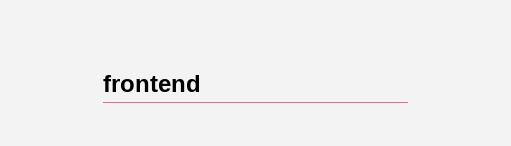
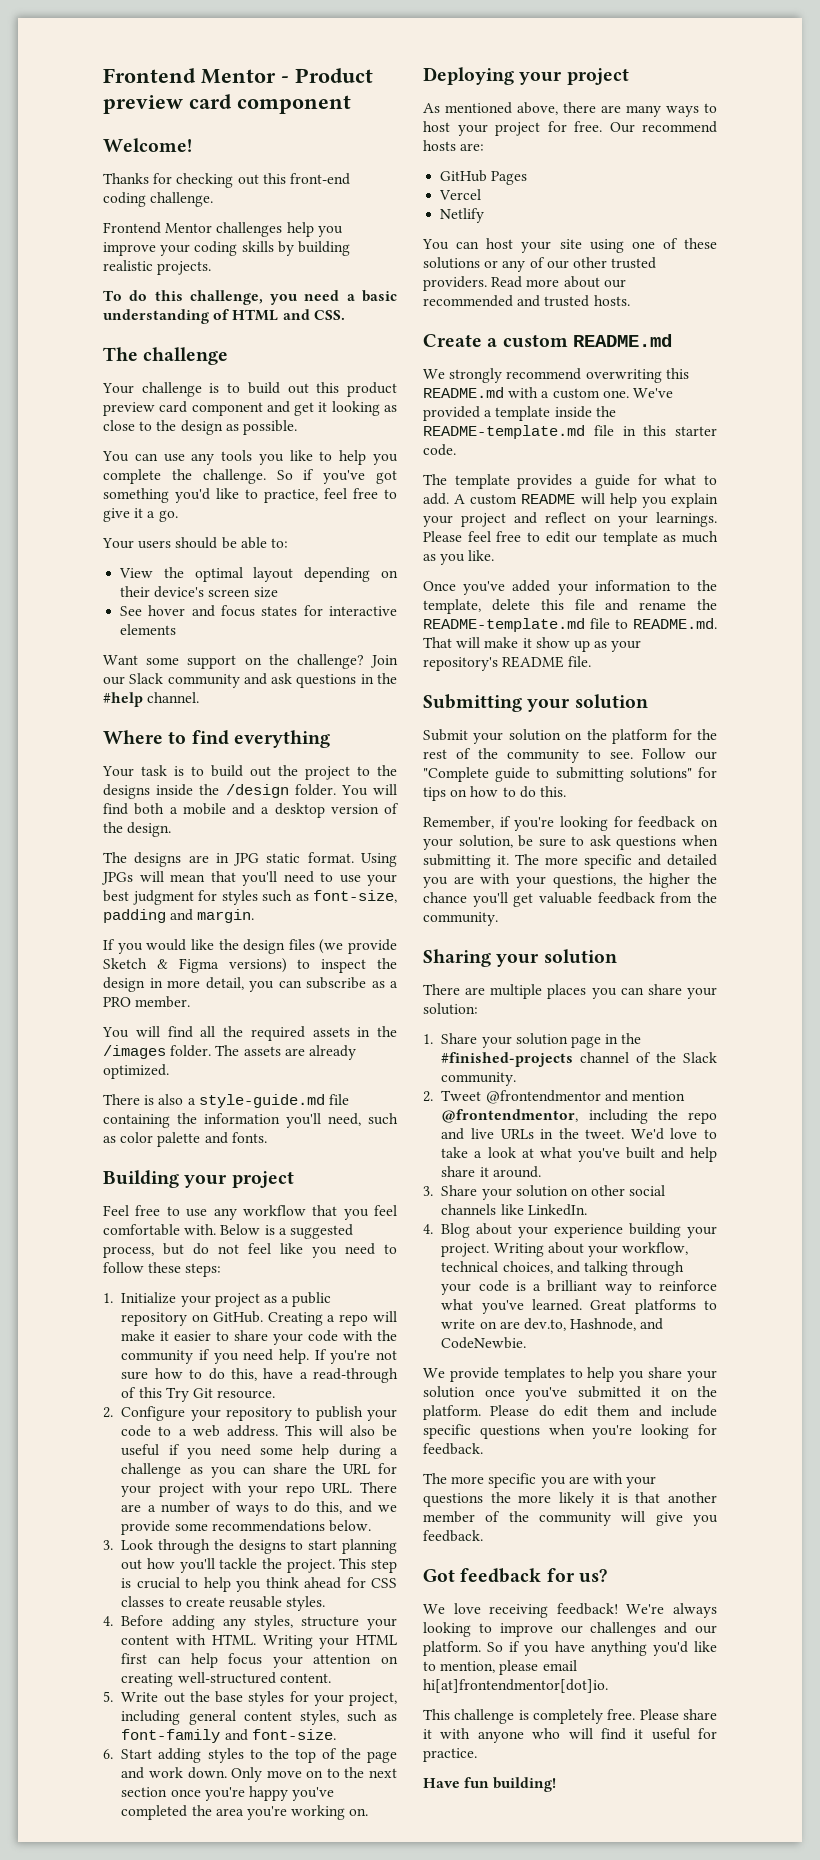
[103,75,201,92] frontend -> [103,68,373,84] [103,94,351,114] [103,138,192,152] [103,173,350,188] [103,192,214,207] [103,222,343,237] [103,241,350,256] [103,260,212,275] [103,290,397,305] [103,309,345,324] [103,347,229,365] [102,382,397,397] [103,401,397,416] [103,420,297,435] [102,450,398,465] [103,469,397,484] [103,488,397,503] [103,508,178,522] [102,537,288,549] [119,567,398,582] [120,586,278,598] [120,605,397,617] [120,624,177,635] [103,654,398,669] [103,673,397,688] [103,692,200,707] [103,730,330,748] [102,765,397,780] [103,784,397,799] [103,803,399,818] [103,822,172,837] [103,852,397,867] [101,871,397,886] [103,890,397,905] [103,909,255,923] [103,939,397,954] [103,958,397,973] [103,977,398,992] [103,996,191,1008] [102,1026,397,1041] [103,1045,356,1060] [103,1064,169,1079] [103,1094,349,1108] [103,1113,398,1128] [103,1132,267,1147] [103,1170,294,1188] [103,1205,397,1220] [103,1224,353,1239] [103,1243,397,1258] [103,1262,222,1277] [103,1292,332,1307] [121,1311,397,1326] [121,1330,397,1345] [121,1349,397,1364] [121,1368,398,1383] [121,1387,276,1402] [103,1406,397,1421] [121,1425,397,1437] [121,1444,399,1459] [121,1463,397,1478] [121,1482,398,1497] [121,1501,397,1516] [121,1520,371,1535] [103,1539,397,1554] [121,1558,397,1573] [121,1577,397,1592] [121,1596,326,1611] [103,1615,397,1630] [121,1634,398,1649] [121,1653,398,1668] [121,1672,331,1687] [103,1691,397,1706] [121,1710,397,1725] [121,1729,336,1743] [103,1748,397,1763] [121,1767,397,1782] [121,1786,335,1801] [121,1805,369,1820] [423,67,629,85] [423,102,717,117] [423,121,717,136] [423,140,485,151] [440,170,528,185] [439,189,482,200] [440,208,485,223] [422,238,717,253] [423,257,657,272] [423,276,626,291] [423,295,630,307] [423,334,672,348] [423,368,689,383] [423,387,673,399] [423,406,616,421] [423,425,717,439] [423,444,456,456] [423,474,717,489] [423,493,718,508] [423,512,717,527] [423,531,718,546] [423,550,495,565] [423,580,717,595] [423,599,717,614] [423,618,717,632] [423,637,642,652] [423,656,592,671] [423,694,648,712] [423,729,717,744] [423,748,717,763] [423,767,717,782] [423,786,566,801] [423,816,718,831] [423,835,718,850] [423,854,717,869] [423,873,717,888] [423,892,717,907] [423,912,498,926] [423,949,617,967] [423,984,717,999] [423,1003,478,1015] [423,1033,642,1048] [441,1052,717,1067] [441,1072,517,1086] [423,1090,685,1104] [441,1109,717,1124] [441,1128,717,1140] [441,1147,717,1162] [441,1166,541,1178] [423,1185,666,1200] [441,1204,587,1216] [423,1223,717,1238] [441,1242,689,1257] [441,1261,685,1276] [441,1280,717,1295] [441,1299,717,1314] [441,1318,664,1331] [441,1337,527,1349] [423,1367,717,1382] [423,1386,717,1401] [423,1405,717,1420] [423,1424,717,1439] [423,1443,483,1455] [423,1473,657,1488] [423,1492,717,1507] [423,1511,718,1526] [423,1530,483,1542] [423,1568,607,1583] [423,1603,717,1618] [423,1622,717,1637] [423,1641,717,1656] [423,1660,577,1675] [423,1679,608,1693] [423,1709,717,1724] [423,1728,717,1743] [423,1748,477,1762] [423,1777,557,1792] Frontend Mentor - Product preview card component // Welcome! // Thanks for checking out this front-end coding challenge. // Frontend Mentor challenges help you improve your coding skills by building realistic projects. // To do this challenge, you need a basic understanding of HTML and CSS. // The challenge // Your challenge is to build out this product preview card component and get it looking as close to the design as possible. // You can use any tools you like to help you complete the challenge. So if you've got something you'd like to practice, feel free to give it a go. // Your users should be able to: // View the optimal layout depending on their device's screen size // See hover and focus states for interactive elements // Want some support on the challenge? Join our Slack community and ask questions in the #help channel. // Where to find everything // Your task is to build out the project to the designs inside the /design folder. You will find both a mobile and a desktop version of the design. // The designs are in JPG static format. Using JPGs will mean that you'll need to use your best judgment for styles such as font-size, padding and margin. // If you would like the design files (we provide Sketch & Figma versions) to inspect the design in more detail, you can subscribe as a PRO member. // You will find all the required assets in the /images folder. The assets are already optimized. // There is also a style-guide.md file containing the information you'll need, such as color palette and fonts. // Building your project // Feel free to use any workflow that you feel comfortable with. Below is a suggested process, but do not feel like you need to follow these steps: // 1. Initialize your project as a public repository on GitHub. Creating a repo will make it easier to share your code with the community if you need help. If you're not sure how to do this, have a read-through of this Try Git resource. // 2. Configure your repository to publish your code to a web address. This will also be useful if you need some help during a challenge as you can share the URL for your project with your repo URL. There are a number of ways to do this, and we provide some recommendations below. // 3. Look through the designs to start planning out how you'll tackle the project. This step is crucial to help you think ahead for CSS classes to create reusable styles. // 4. Before adding any styles, structure your content with HTML. Writing your HTML first can help focus your attention on creating well-structured content. // 5. Write out the base styles for your project, including general content styles, such as font-family and font-size. // 6. Start adding styles to the top of the page and work down. Only move on to the next section once you're happy you've completed the area you're working on. // Deploying your project // As mentioned above, there are many ways to host your project for free. Our recommend hosts are: // GitHub Pages // Vercel // Netlify // You can host your site using one of these solutions or any of our other trusted providers. Read more about our recommended and trusted hosts. // Create a custom README.md // We strongly recommend overwriting this README.md with a custom one. We've provided a template inside the README-template.md file in this starter code. // The template provides a guide for what to add. A custom README will help you explain your project and reflect on your learnings. Please feel free to edit our template as much as you like. // Once you've added your information to the template, delete this file and rename the README-template.md file to README.md. That will make it show up as your repository's README file. // Submitting your solution // Submit your solution on the platform for the rest of the community to see. Follow our "Complete guide to submitting solutions" for tips on how to do this. // Remember, if you're looking for feedback on your solution, be sure to ask questions when submitting it. The more specific and detailed you are with your questions, the higher the chance you'll get valuable feedback from the community. // Sharing your solution // There are multiple places you can share your solution: // 1. Share your solution page in the #finished-projects channel of the Slack community. // 2. Tweet @frontendmentor and mention @frontendmentor, including the repo and live URLs in the tweet. We'd love to take a look at what you've built and help share it around. // 3. Share your solution on other social channels like LinkedIn. // 4. Blog about your experience building your project. Writing about your workflow, technical choices, and talking through your code is a brilliant way to reinforce what you've learned. Great platforms to write on are dev.to, Hashnode, and CodeNewbie. // We provide templates to help you share your solution once you've submitted it on the platform. Please do edit them and include specific questions when you're looking for feedback. // The more specific you are with your questions the more likely it is that another member of the community will give you feedback. // Got feedback for us? // We love receiving feedback! We're always looking to improve our challenges and our platform. So if you have anything you'd like to mention, please email hi[at]frontendmentor[dot]io. // This challenge is completely free. Please share it with anyone who will find it useful for practice. // Have fun building!

